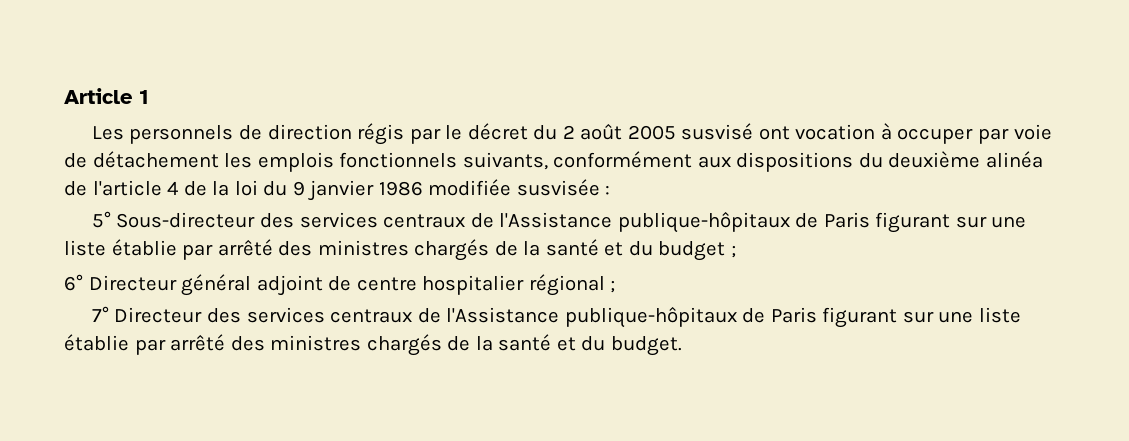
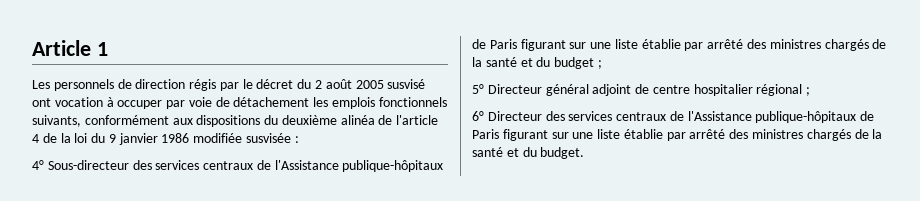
[91,211,111,228] 5° -> [32,160,44,170] 4°
[64,274,83,291] 6° -> [472,84,484,94] 5°
[91,306,109,322] 7° -> [472,111,484,121] 6°

